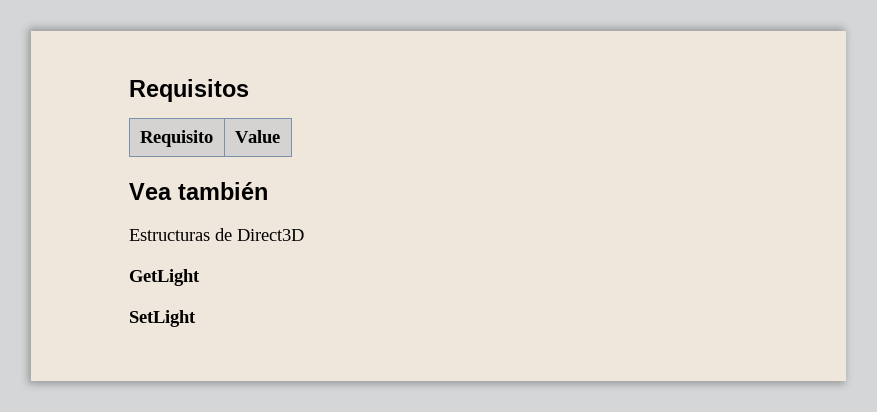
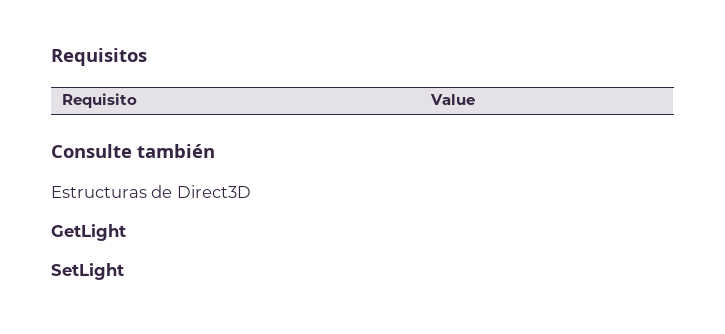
[129,183,172,200] Vea -> [51,144,132,158] Consulte

